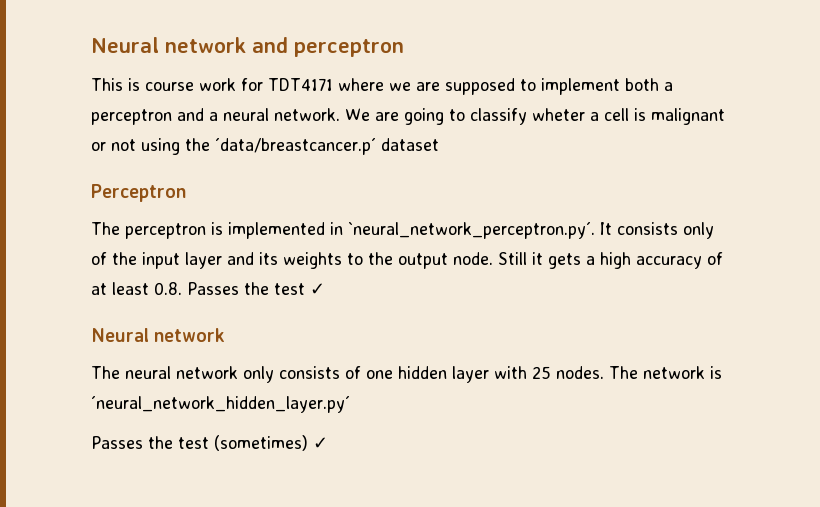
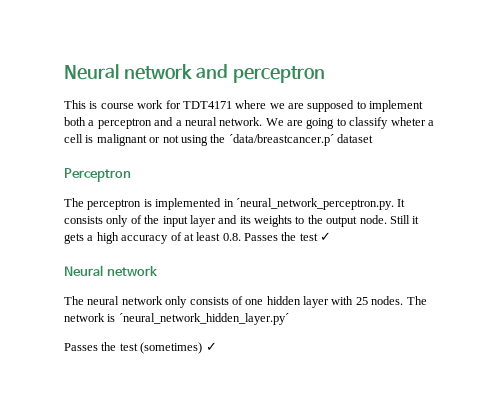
[348,222,595,239] `neural_network_perceptron.py´. -> [235,198,394,210] ´neural_network_perceptron.py.

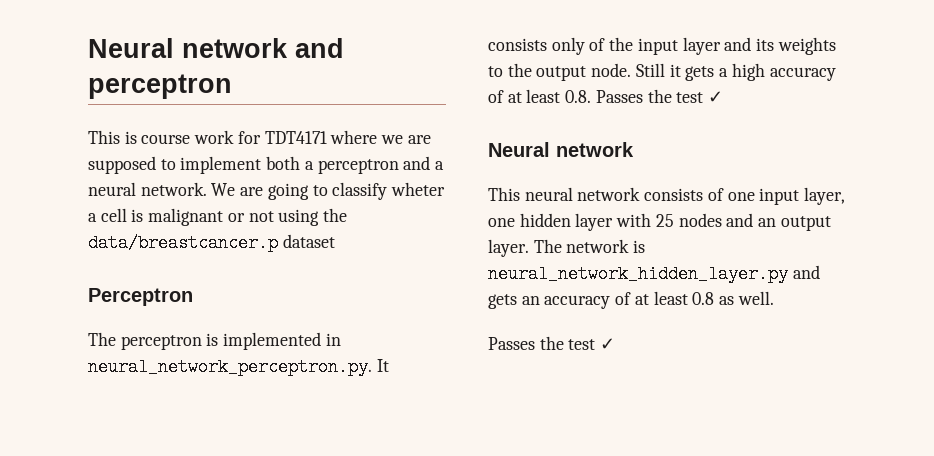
[228,134,334,146] ´data/breastcancer.p´ -> [88,234,278,252] data/breastcancer.p
[235,198,394,210] ´neural_network_perceptron.py. -> [88,358,372,376] neural_network_perceptron.py.
[64,296,84,305] The -> [488,187,520,201] This
[165,296,188,308] only -> (641, 194) none
(264, 302) none -> [759,187,846,205] [488,218,515,227] input layer, one
[371,296,427,305] [64,313,289,325] [64,342,203,354] nodes. The network is ´neural_network_hidden_layer.py´ // Passes the test (sometimes) -> [678,213,831,231] [488,239,646,257] [488,265,820,283] [488,291,774,309] [488,336,596,350] nodes and an output layer. The network is neural_network_hidden_layer.py and gets an accuracy of at least 0.8 as well. // Passes the test

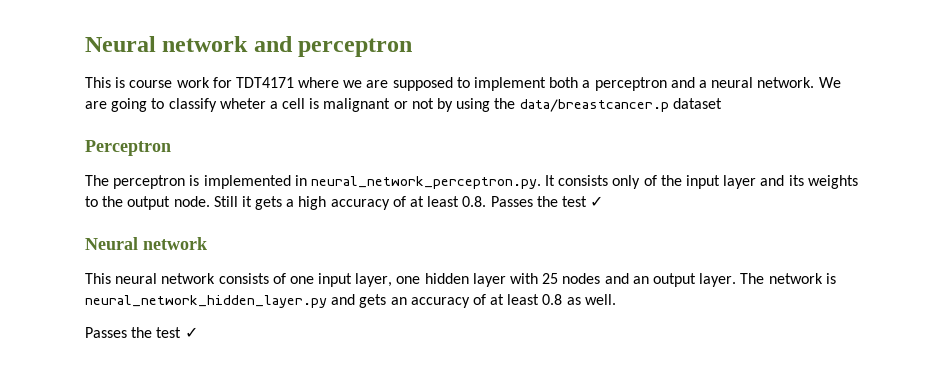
(274, 216) none -> [437,98,454,112] by

